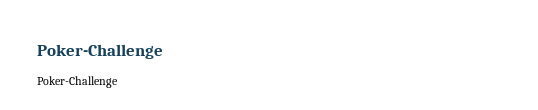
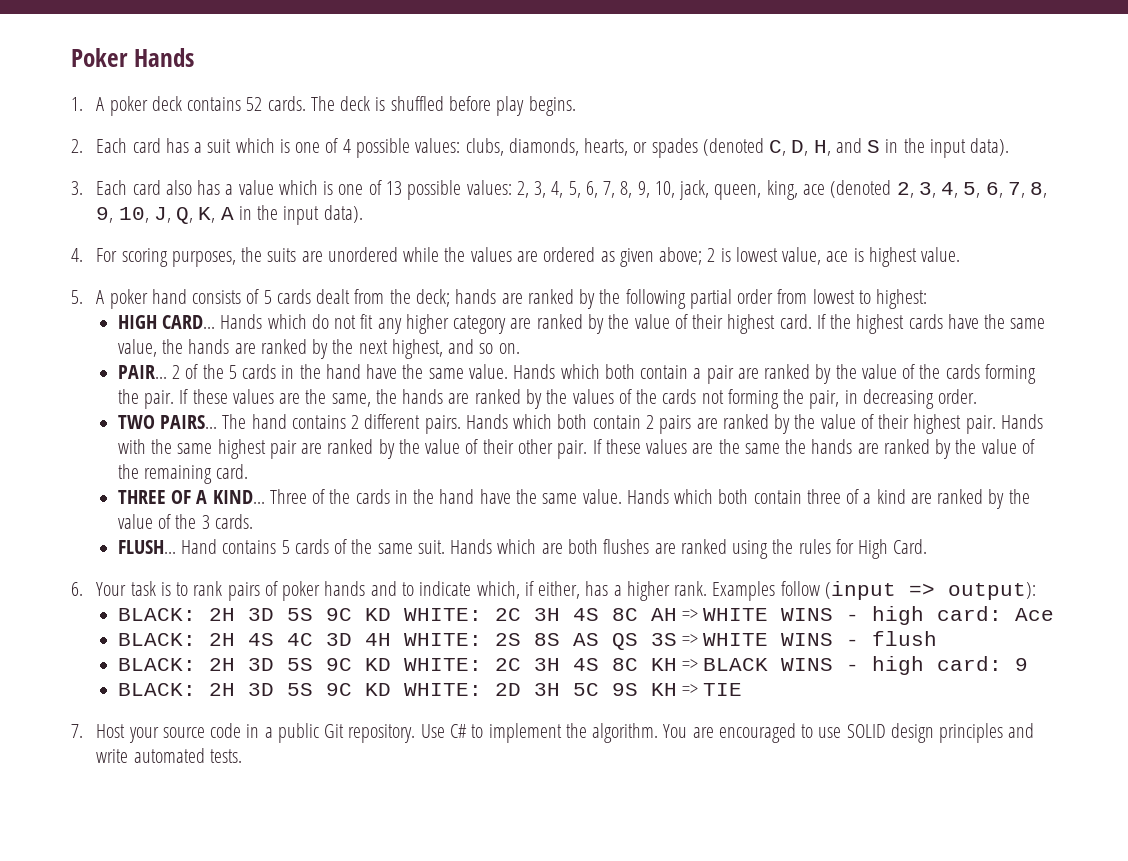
[37,44,163,59] [37,76,118,88] Poker-Challenge // Poker-Challenge -> [71,48,194,67] [71,96,576,116] [71,138,1010,158] [71,180,1048,200] [96,205,363,225] [71,247,961,267] [71,289,928,309] [117,314,1046,334] [117,339,520,359] [117,364,1036,384] [117,389,978,409] [117,414,1043,434] [117,439,1035,459] [117,464,249,484] [117,489,1030,509] [117,514,253,529] [117,539,928,559] [71,581,1036,601] [117,606,1055,625] [117,631,938,650] [117,656,1029,675] [117,683,743,696] [71,723,1035,743] [96,748,242,763] Poker Hands // 1. A poker deck contains 52 cards. The deck is shuffled before play begins. // 2. Each card has a suit which is one of 4 possible values: clubs, diamonds, hearts, or spades (denoted C, D, H, and S in the input data). // 3. Each card also has a value which is one of 13 possible values: 2, 3, 4, 5, 6, 7, 8, 9, 10, jack, queen, king, ace (denoted 2, 3, 4, 5, 6, 7, 8, 9, 10, J, Q, K, A in the input data). // 4. For scoring purposes, the suits are unordered while the values are ordered as given above; 2 is lowest value, ace is highest value. // 5. A poker hand consists of 5 cards dealt from the deck; hands are ranked by the following partial order from lowest to highest: // HIGH CARD... Hands which do not fit any higher category are ranked by the value of their highest card. If the highest cards have the same value, the hands are ranked by the next highest, and so on. // PAIR... 2 of the 5 cards in the hand have the same value. Hands which both contain a pair are ranked by the value of the cards forming the pair. If these values are the same, the hands are ranked by the values of the cards not forming the pair, in decreasing order. // TWO PAIRS... The hand contains 2 different pairs. Hands which both contain 2 pairs are ranked by the value of their highest pair. Hands with the same highest pair are ranked by the value of their other pair. If these values are the same the hands are ranked by the value of the remaining card. // THREE OF A KIND... Three of the cards in the hand have the same value. Hands which both contain three of a kind are ranked by the value of the 3 cards. // FLUSH... Hand contains 5 cards of the same suit. Hands which are both flushes are ranked using the rules for High Card. // 6. Your task is to rank pairs of poker hands and to indicate which, if either, has a higher rank. Examples follow (input => output): // BLACK: 2H 3D 5S 9C KD WHITE: 2C 3H 4S 8C AH => WHITE WINS - high card: Ace // BLACK: 2H 4S 4C 3D 4H WHITE: 2S 8S AS QS 3S => WHITE WINS - flush // BLACK: 2H 3D 5S 9C KD WHITE: 2C 3H 4S 8C KH => BLACK WINS - high card: 9 // BLACK: 2H 3D 5S 9C KD WHITE: 2D 3H 5C 9S KH => TIE // 7. Host your source code in a public Git repository. Use C# to implement the algorithm. You are encouraged to use SOLID design principles and write automated tests.

